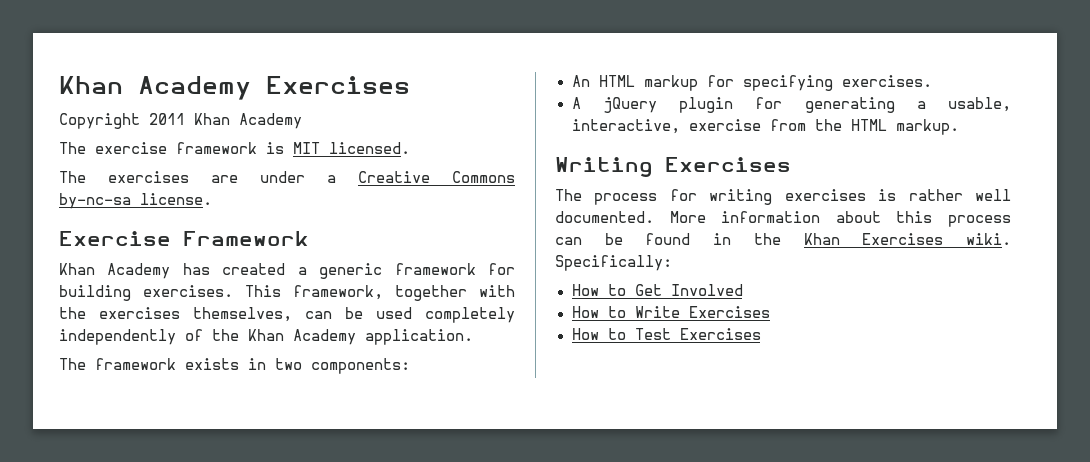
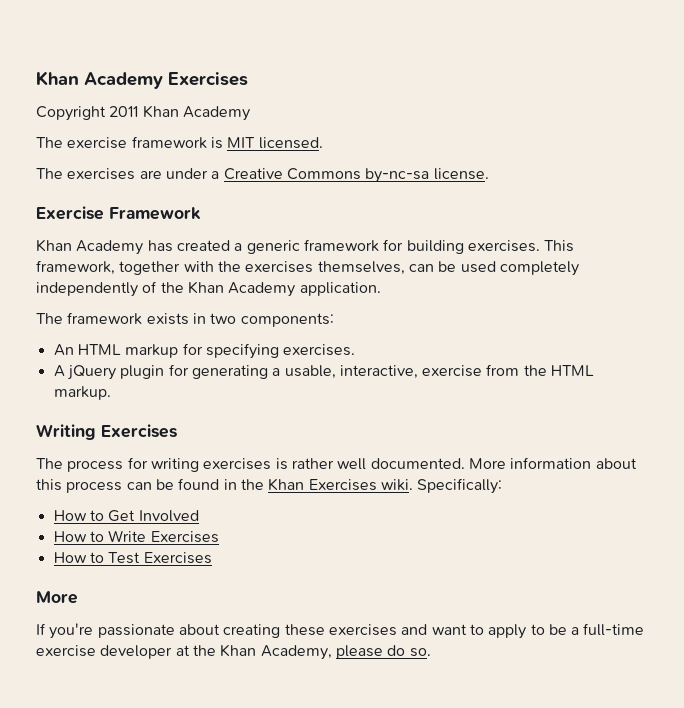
(761, 334) none -> [36,591,78,604] [36,623,645,639] [36,644,431,660] // More // If you're passionate about creating these exercises and want to apply to be a full-time exercise developer at the Khan Academy, please do so.

